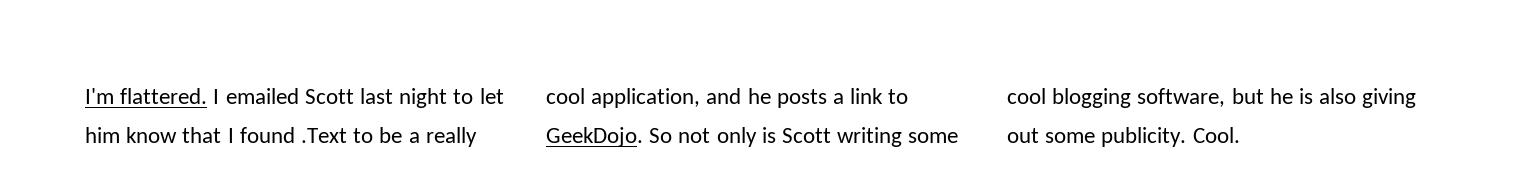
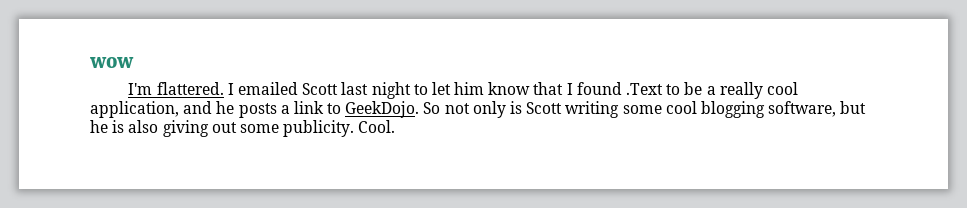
(85, 96) none -> [90,57,134,68] wow //

